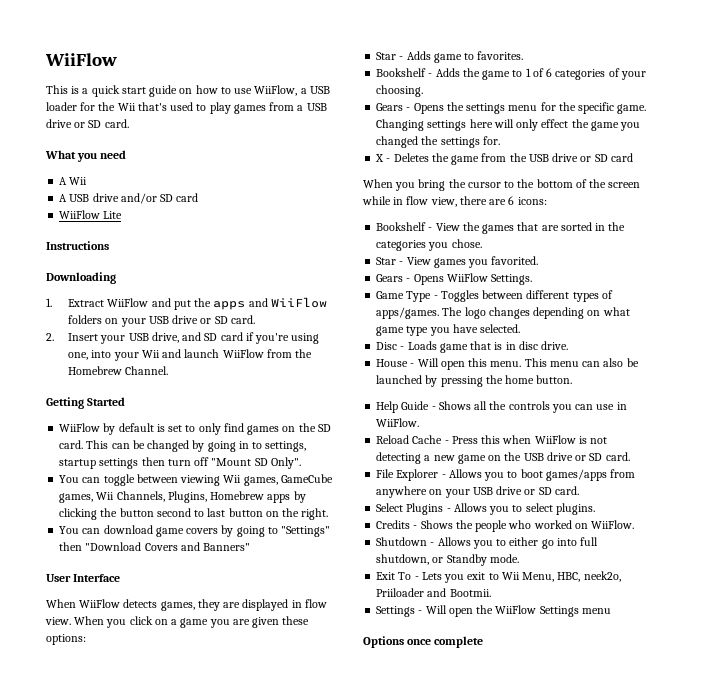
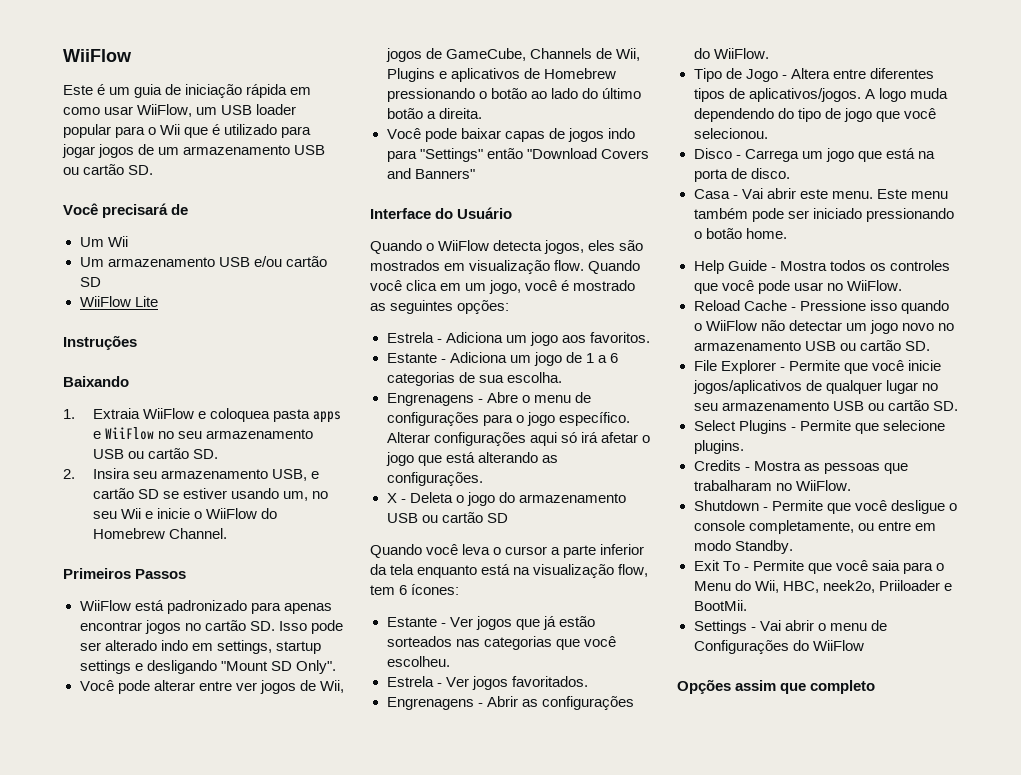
[45,53,117,66] [46,85,330,97] [46,102,327,114] [46,119,129,128] [45,150,127,162] [59,177,88,185] [59,193,199,204] WiiFlow // This is a quick start guide on how to use WiiFlow, a USB loader for the Wii that's used to play games from a USB drive or SD card. // What you need // A Wii // A USB drive and/or SD card -> [63,49,132,62] [63,84,312,98] [63,104,297,117] [63,124,312,138] [62,144,326,158] [63,164,154,175] [63,203,189,218] [79,236,128,247] [79,256,327,267] [79,277,101,287] WiiFlow // Este é um guia de iniciação rápida em como usar WiiFlow, um USB loader popular para o Wii que é utilizado para jogar jogos de um armazenamento USB ou cartão SD. // Você precisará de // Um Wii // Um armazenamento USB e/ou cartão SD
[46,241,109,250] [46,272,116,284] Instructions // Downloading -> [63,335,137,350] [63,376,129,387] Instruções // Baixando
[68,297,327,310] [68,315,255,327] [46,332,320,344] [68,349,313,361] Extract WiiFlow and put the apps and WiiFlow folders on your USB drive or SD card. // 2. Insert your USB drive, and SD card if you're using one, into your Wii and launch WiiFlow from the -> [92,408,341,423] [92,427,313,440] [92,448,218,459] [63,468,319,481] [92,488,328,501] [92,508,277,519] Extraia WiiFlow e coloquea pasta apps e WiiFlow no seu armazenamento USB ou cartão SD. // 2. Insira seu armazenamento USB, e cartão SD se estiver usando um, no seu Wii e inicie o WiiFlow do
[46,397,126,409] [59,423,331,435] [59,440,307,452] [59,457,301,469] [59,474,333,486] [59,491,306,503] [59,508,329,520] [59,525,331,537] [59,542,83,551] Getting Started // WiiFlow by default is set to only find games on the SD card. This can be changed by going in to settings, startup settings then turn off "Mount SD Only". // You can toggle between viewing Wii games, GameCube games, Wii Channels, Plugins, Homebrew apps by clicking the button second to last button on the right. // You can download game covers by going to "Settings" then -> [63,568,187,579] [79,600,332,614] [79,620,343,634] [79,640,321,654] [79,660,336,674] [79,680,344,694] [385,48,640,62] [386,68,616,82] [386,88,641,102] [386,108,482,119] [386,128,635,142] [386,148,523,162] Primeiros Passos // WiiFlow está padronizado para apenas encontrar jogos no cartão SD. Isso pode ser alterado indo em settings, startup settings e desligando "Mount SD Only". // Você pode alterar entre ver jogos de Wii, jogos de GameCube, Channels de Wii, Plugins e aplicativos de Homebrew pressionando o botão ao lado do último botão a direita. // Você pode baixar capas de jogos indo para "Settings" então
[46,574,71,582] User -> (475, 174) none
[46,599,327,611] [45,616,310,628] [46,634,86,645] [376,51,524,63] [376,68,646,80] [376,85,424,97] [376,102,647,114] [376,119,641,131] [376,136,500,148] [375,153,633,165] [363,179,641,191] [362,196,547,207] [376,222,626,234] [376,239,482,251] [376,256,539,268] [376,273,533,285] [376,290,613,302] [376,307,630,319] [376,324,521,336] [376,341,569,353] [376,358,639,370] [376,375,573,387] [376,401,627,413] [376,418,420,427] [376,435,608,444] [376,452,630,464] [376,469,636,481] [376,486,579,498] // When WiiFlow detects games, they are displayed in flow view. When you click on a game you are given these options: // Star - Adds game to favorites. // Bookshelf - Adds the game to 1 of 6 categories of your choosing. // Gears - Opens the settings menu for the specific game. Changing settings here will only effect the game you changed the settings for. // X - Deletes the game from the USB drive or SD card // When you bring the cursor to the bottom of the screen while in flow view, there are 6 icons: // Bookshelf - View the games that are sorted in the categories you chose. // Star - View games you favorited. // Gears - Opens WiiFlow Settings. // Game Type - Toggles between different types of apps/games. The logo changes depending on what game type you have selected. // Disc - Loads game that is in disc drive. // House - Will open this menu. This menu can also be launched by pressing the home button. // Help Guide - Shows all the controls you can use in WiiFlow. // Reload Cache - Press this when WiiFlow is not detecting a new game on the USB drive or SD card. // File Explorer - Allows you to boot games/apps from anywhere on your USB drive or SD card. -> [435,207,513,219] [370,240,644,254] [370,260,641,274] [370,280,636,294] [370,300,510,314] [386,332,650,346] [386,352,618,366] [386,372,562,386] [386,392,591,406] [386,412,630,426] [386,432,650,446] [385,452,558,466] [386,472,483,486] [386,492,626,506] [386,512,508,523] [370,544,645,558] [370,564,649,578] [370,584,460,595] [386,616,595,630] [386,636,616,650] [386,656,450,667] [386,676,588,690] [386,696,634,710] [693,48,769,59] [693,68,934,82] [693,88,948,102] [693,108,936,122] [693,128,768,139] [693,148,935,162] [693,168,790,182] [693,188,948,199] [693,208,954,222] [693,228,787,239] [693,260,950,274] [693,280,902,294] [693,300,949,314] [693,320,954,334] [693,340,930,351] [693,360,941,374] [692,380,938,394] [693,400,958,411] do Usuário // Quando o WiiFlow detecta jogos, eles são mostrados em visualização flow. Quando você clica em um jogo, você é mostrado as seguintes opções: // Estrela - Adiciona um jogo aos favoritos. // Estante - Adiciona um jogo de 1 a 6 categorias de sua escolha. // Engrenagens - Abre o menu de configurações para o jogo específico. Alterar configurações aqui só irá afetar o jogo que está alterando as configurações. // X - Deleta o jogo do armazenamento USB ou cartão SD // Quando você leva o cursor a parte inferior da tela enquanto está na visualização flow, tem 6 ícones: // Estante - Ver jogos que já estão sorteados nas categorias que você escolheu. // Estrela - Ver jogos favoritados. // Engrenagens - Abrir as configurações do WiiFlow. // Tipo de Jogo - Altera entre diferentes tipos de aplicativos/jogos. A logo muda dependendo do tipo de jogo que você selecionou. // Disco - Carrega um jogo que está na porta de disco. // Casa - Vai abrir este menu. Este menu também pode ser iniciado pressionando o botão home. // Help Guide - Mostra todos os controles que você pode usar no WiiFlow. // Reload Cache - Pressione isso quando o WiiFlow não detectar um jogo novo no armazenamento USB ou cartão SD. // File Explorer - Permite que você inicie jogos/aplicativos de qualquer lugar no seu armazenamento USB ou cartão SD.
[453,503,553,515] Allows you to select -> [799,420,945,434] Permite que selecione
[420,520,635,532] [376,537,599,549] [376,554,519,566] [376,572,555,583] Shows the people who worked on WiiFlow. // Shutdown - Allows you to either go into full shutdown, or Standby mode. // Exit To - Lets you exit to Wii Menu, -> [753,461,908,474] [693,480,851,491] [693,500,957,514] [693,520,936,534] [693,540,793,554] [693,560,944,574] [693,580,779,593] Mostra as pessoas que trabalharam no WiiFlow. // Shutdown - Permite que você desligue o console completamente, ou entre em modo Standby. // Exit To - Permite que você saia para o Menu do Wii,
[427,588,491,597] and Bootmii. -> [943,583,952,591] [693,600,747,611] e BootMii.
[425,605,611,617] [363,636,484,648] Will open the WiiFlow Settings menu // Options once complete -> [759,620,887,631] [693,640,864,654] [677,679,876,694] Vai abrir o menu de Configurações do WiiFlow // Opções assim que completo

